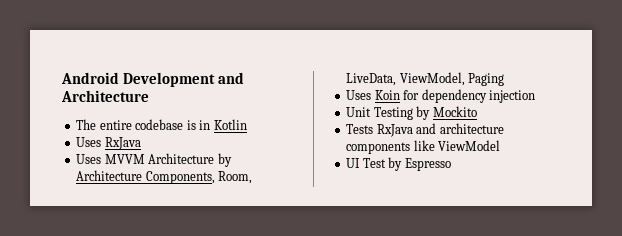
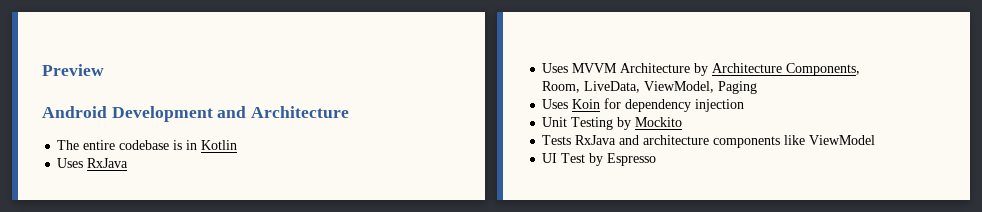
(61, 78) none -> [42,64,104,76] Preview //

